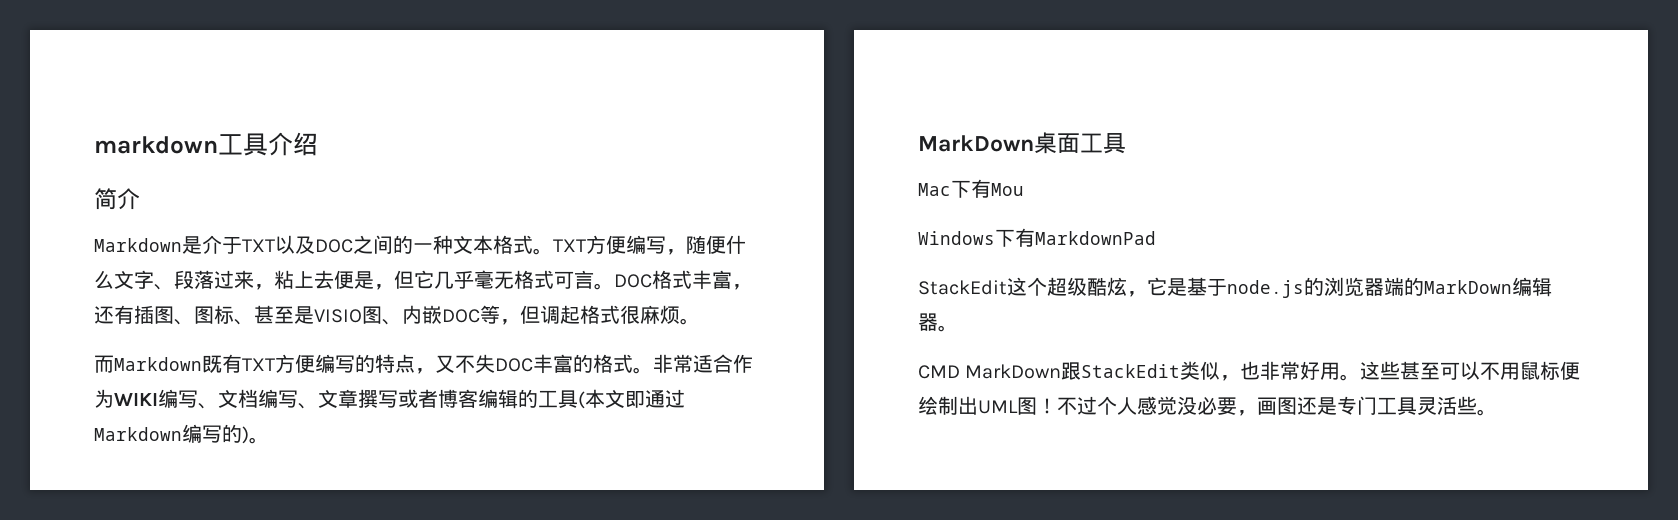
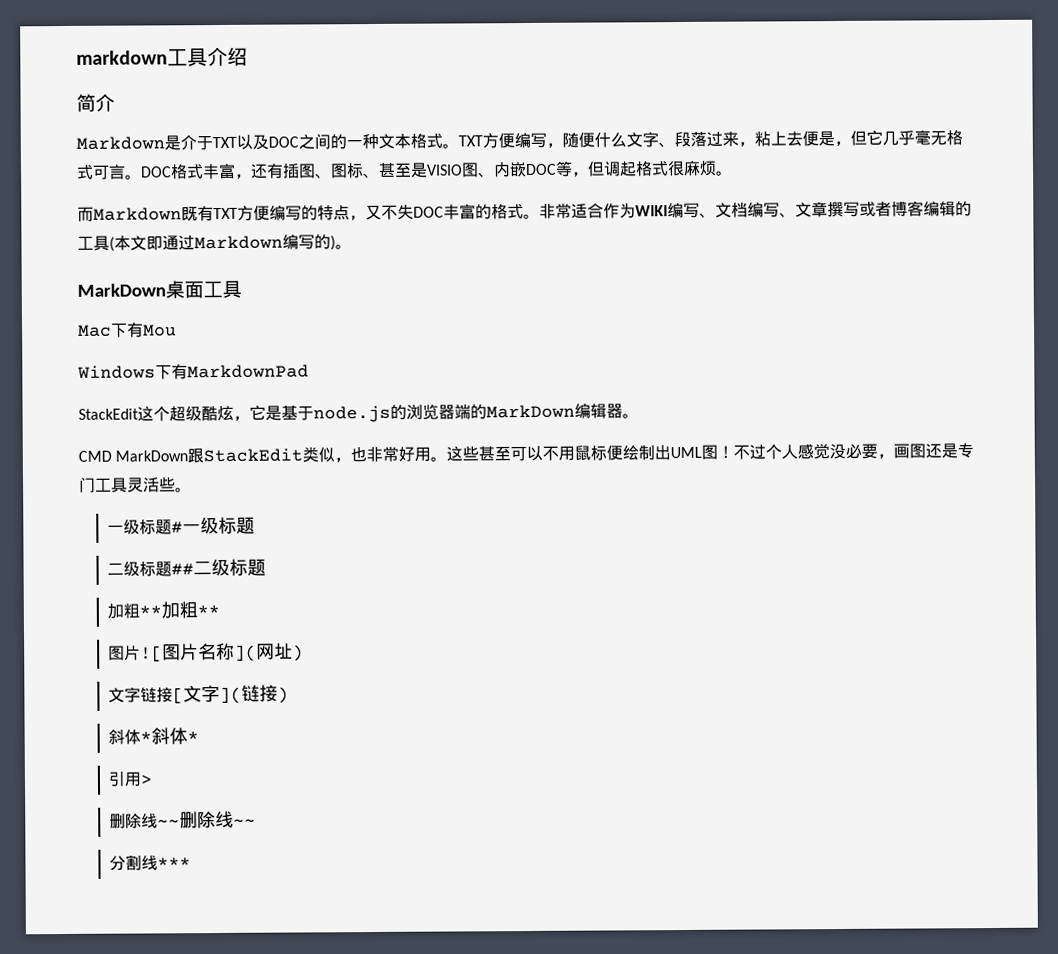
(1497, 412) none -> [106,516,255,535] [106,558,266,577] [106,601,220,619] [107,642,304,662] [107,684,289,705] [107,727,199,745] [107,771,152,787] [108,810,256,829] [108,854,191,871] // 一级标题#一级标题 // 二级标题##二级标题 // 加粗**加粗** // 图片![图片名称](网址) // 文字链接[文字](链接) // 斜体*斜体* // 引用> // 删除线~~删除线~~ // 分割线***

